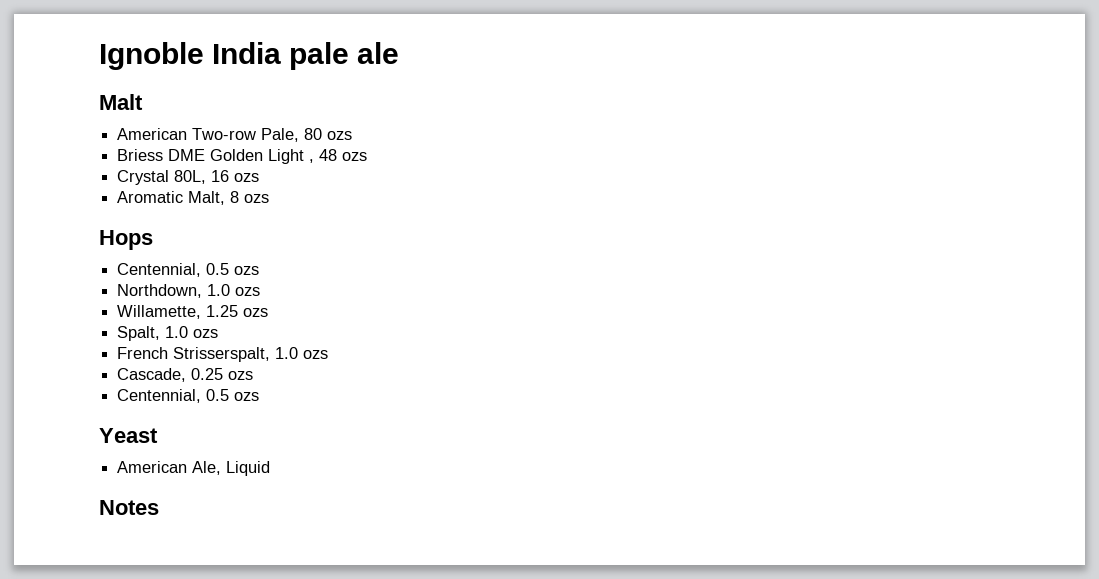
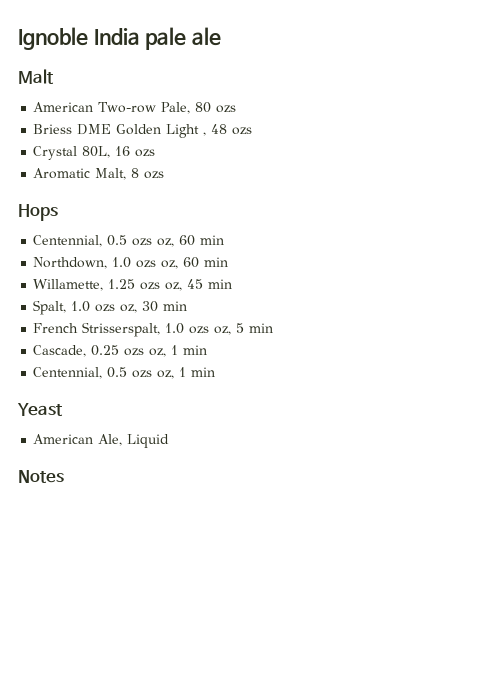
(260, 270) none -> [157,235,225,247] oz, 60 min
(261, 291) none -> [161,257,229,269] oz, 60 min
(269, 312) none -> [165,279,233,291] oz, 45 min
(219, 333) none -> [120,301,188,313] oz, 30 min
(329, 354) none -> [214,323,274,335] oz, 5 min
[117,389,260,403] // Centennial, 0.5 ozs -> [149,345,208,357] [33,367,216,379] oz, 1 min // Centennial, 0.5 ozs oz, 1 min

